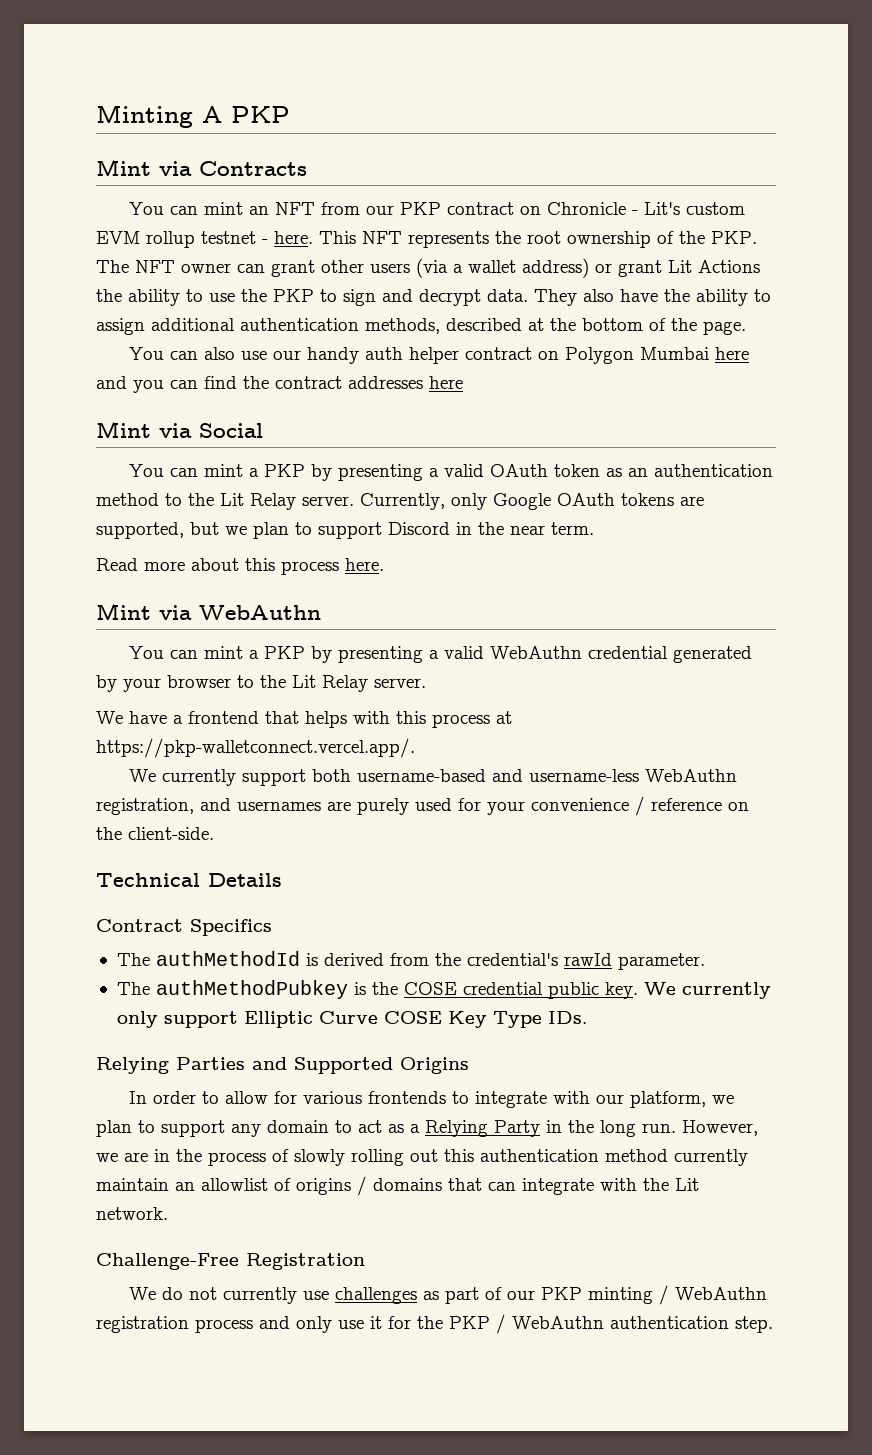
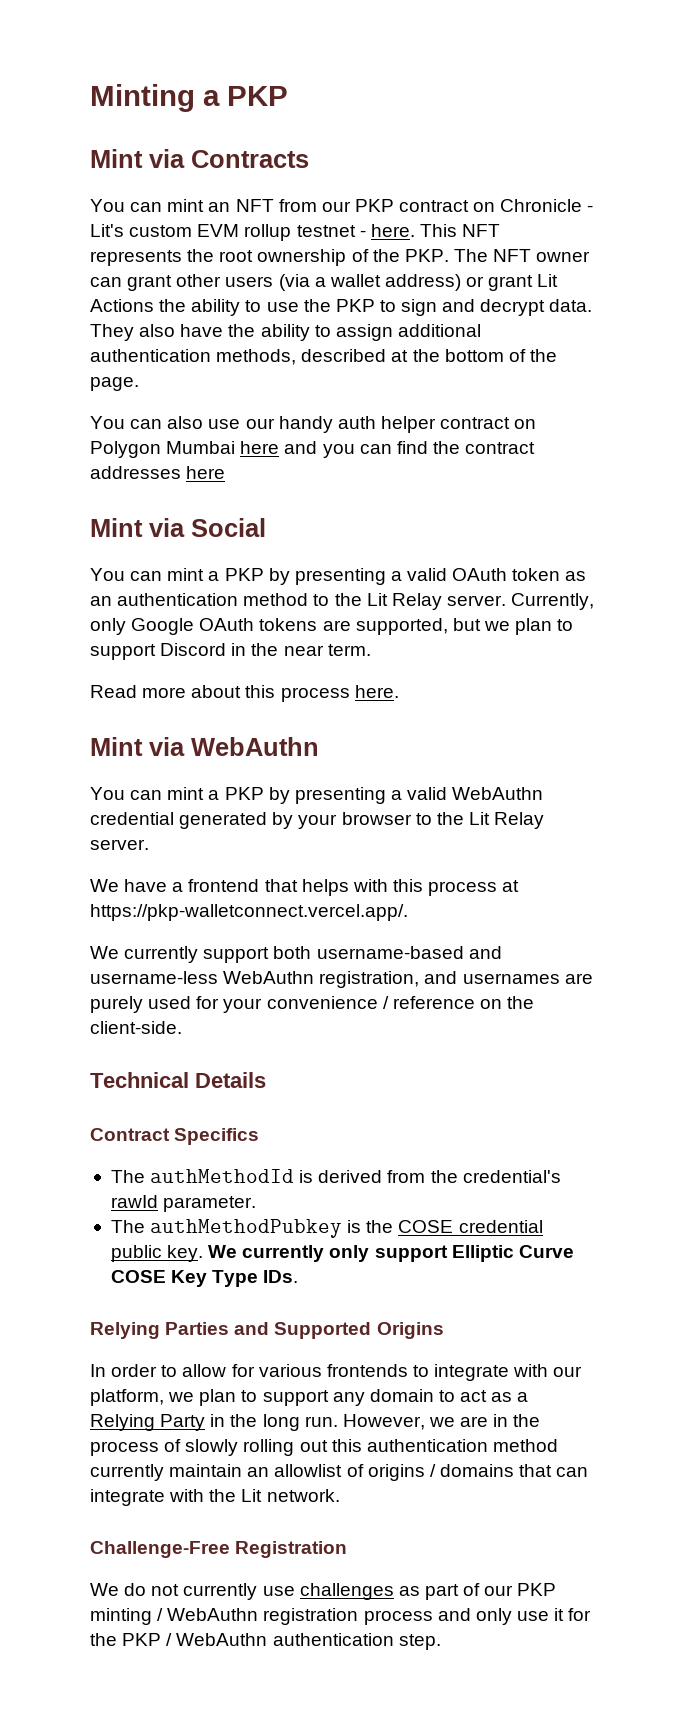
[202,106,222,123] A -> [203,90,220,106] a

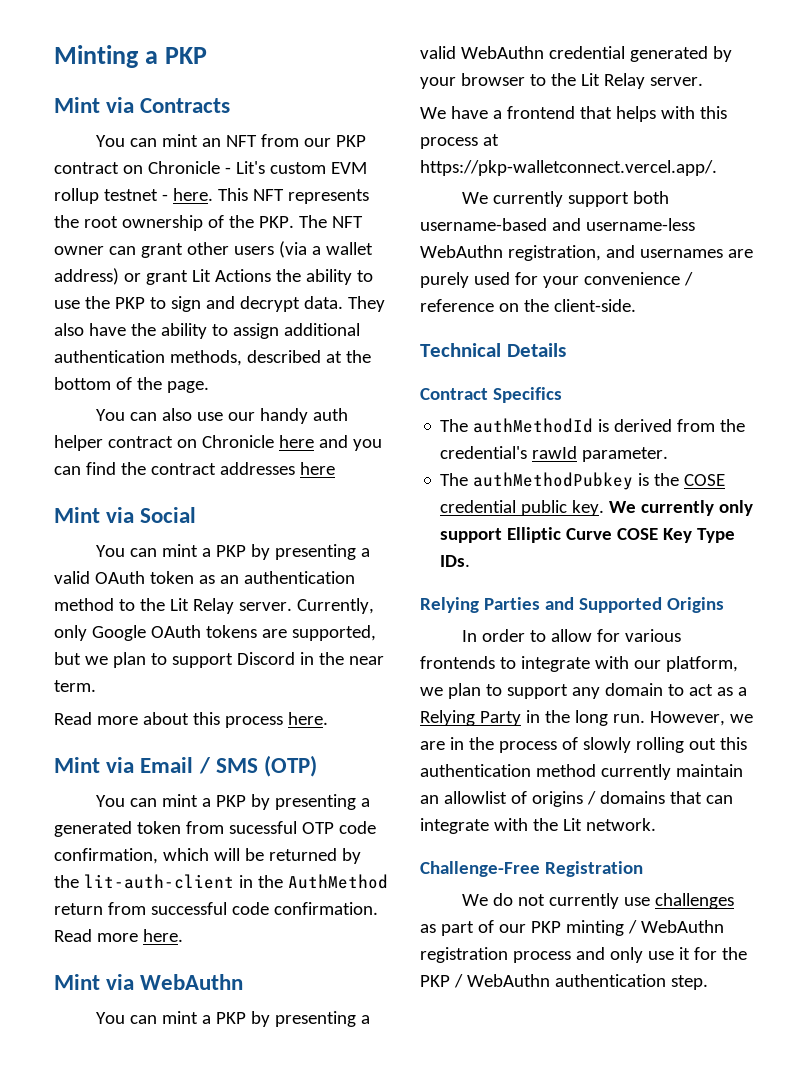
[90,441,236,458] Polygon Mumbai -> [201,435,274,448] Chronicle
(399, 691) none -> [54,755,318,777] [96,794,371,810] [54,821,376,837] [54,848,361,864] [54,874,388,889] [54,902,378,915] [54,929,183,942] // Mint via Email / SMS (OTP) // You can mint a PKP by presenting a generated token from sucessful OTP code confirmation, which will be returned by the lit-auth-client in the AuthMethod return from successful code confirmation. Read more here.

